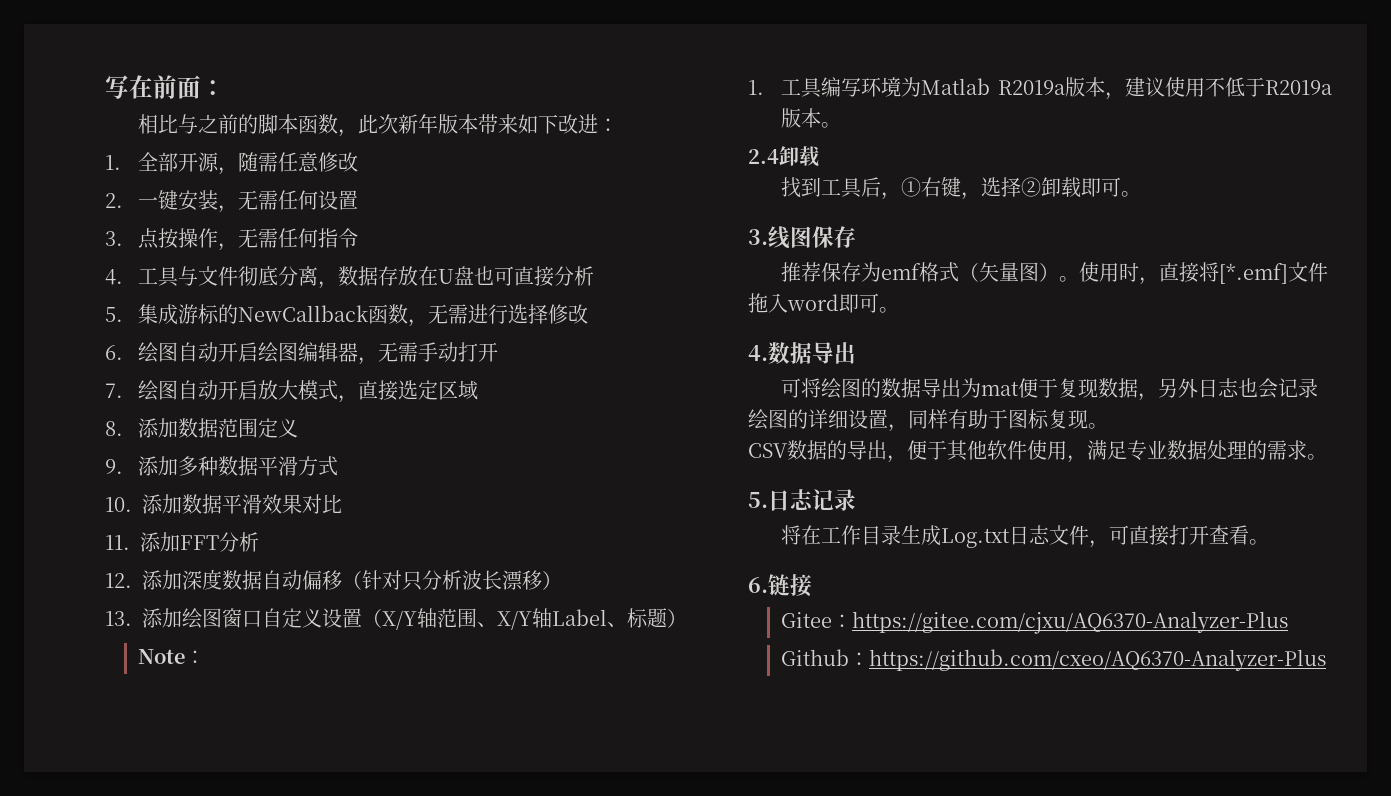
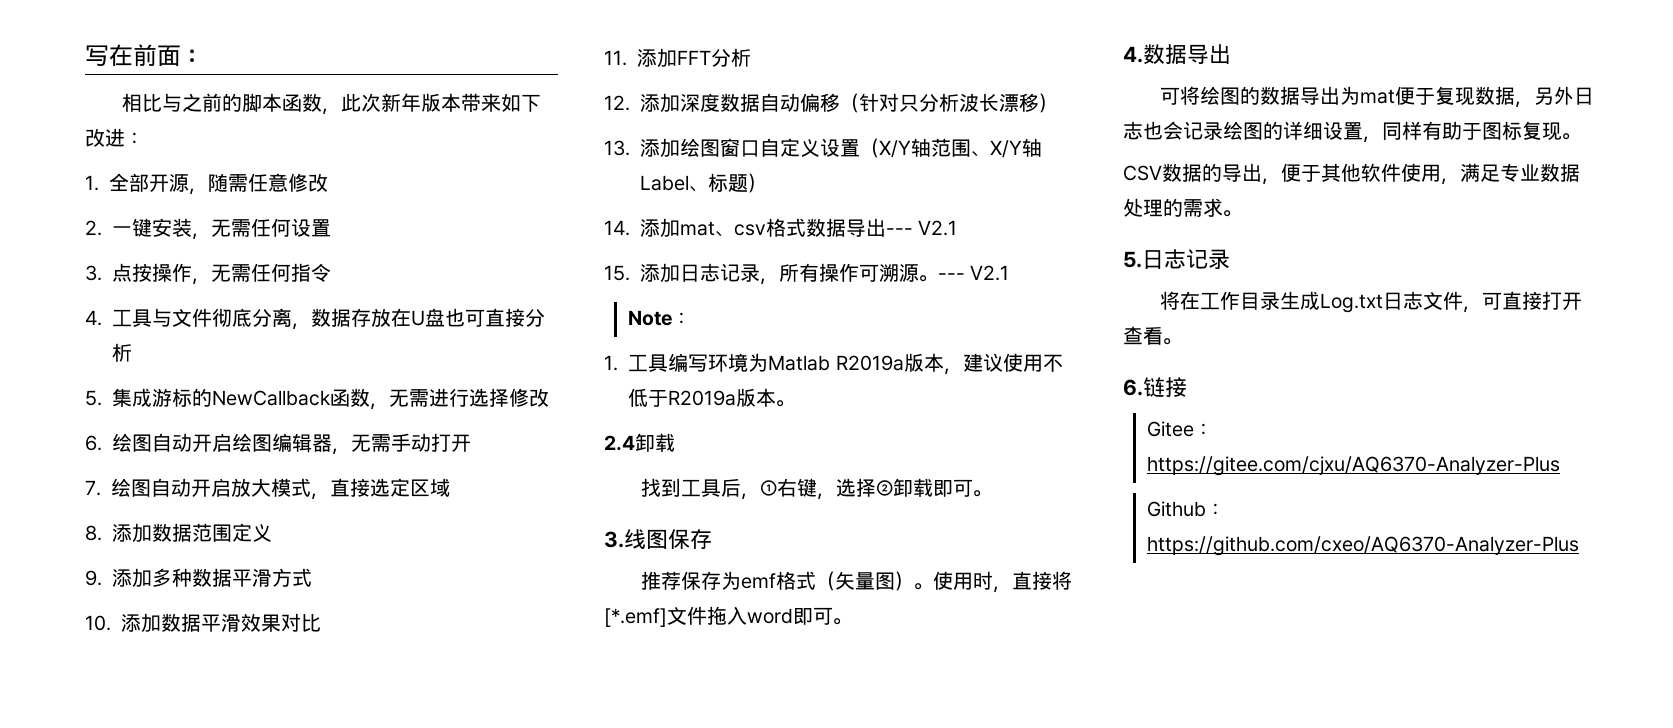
(687, 618) none -> [604,218,958,238] [604,263,1010,285] // 14.添加mat、csv格式数据导出--- V2.1 // 15.添加日志记录，所有操作可溯源。--- V2.1

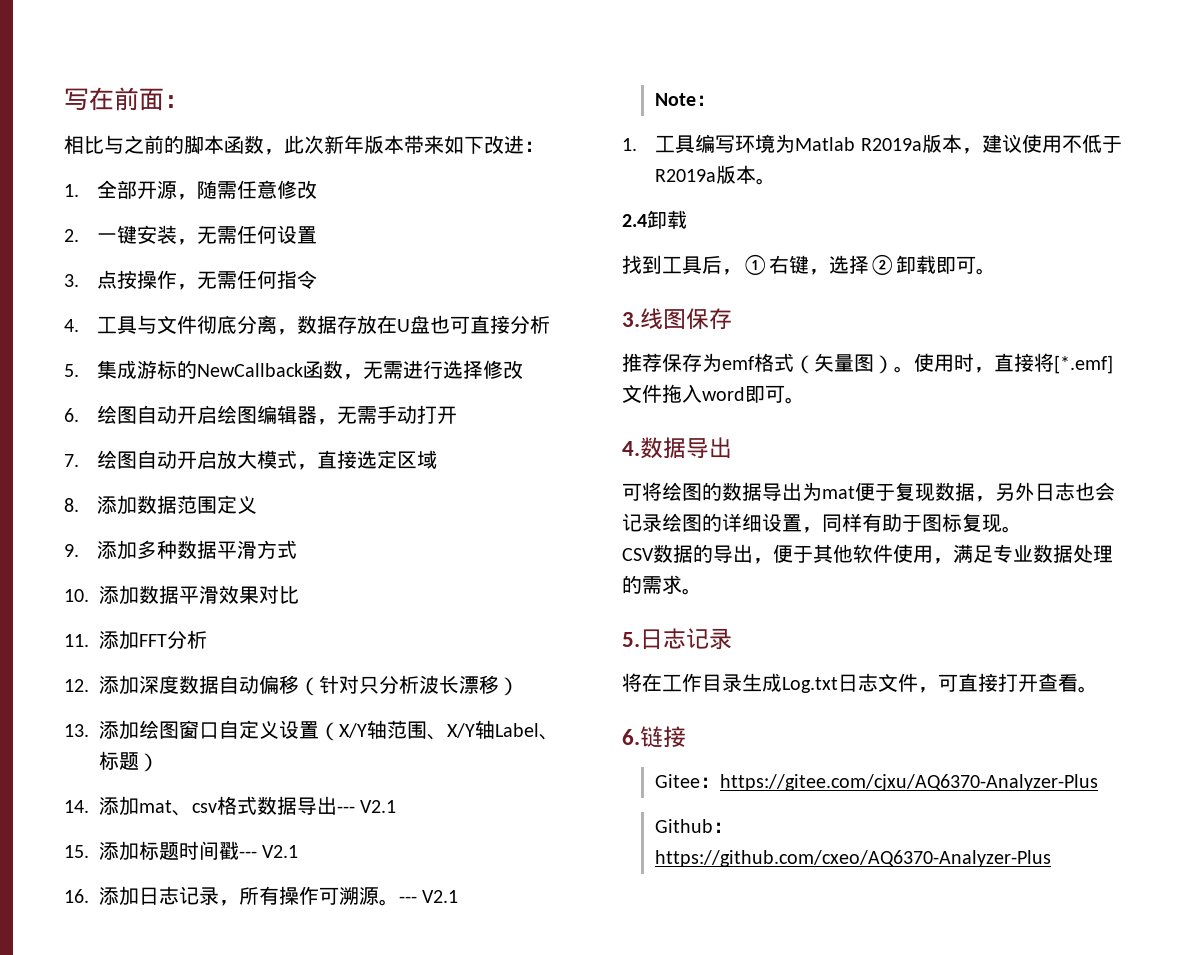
(680, 273) none -> [139,841,299,860] [64,886,139,906] 标题时间戳--- V2.1 // 16.添加

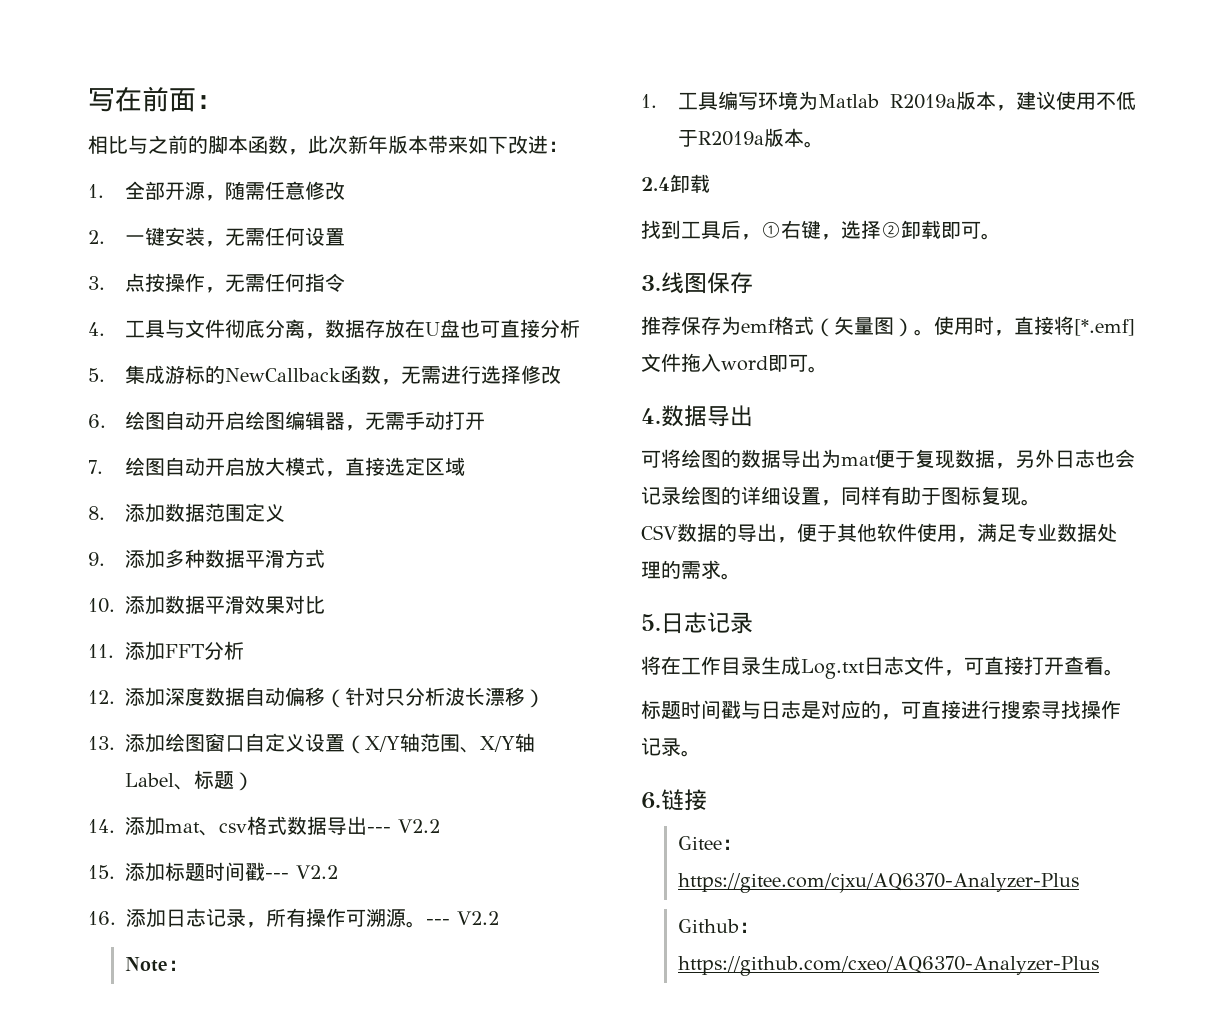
[360,800,397,813] V2.1 -> [398,819,441,833] V2.2
[262,845,299,858] V2.1 -> [296,865,339,879] V2.2
[422,890,459,903] V2.1 -> [457,911,499,925] V2.2
(1098, 689) none -> [641,700,1121,720] [641,737,701,757] // 标题时间戳与日志是对应的，可直接进行搜索寻找操作记录。

